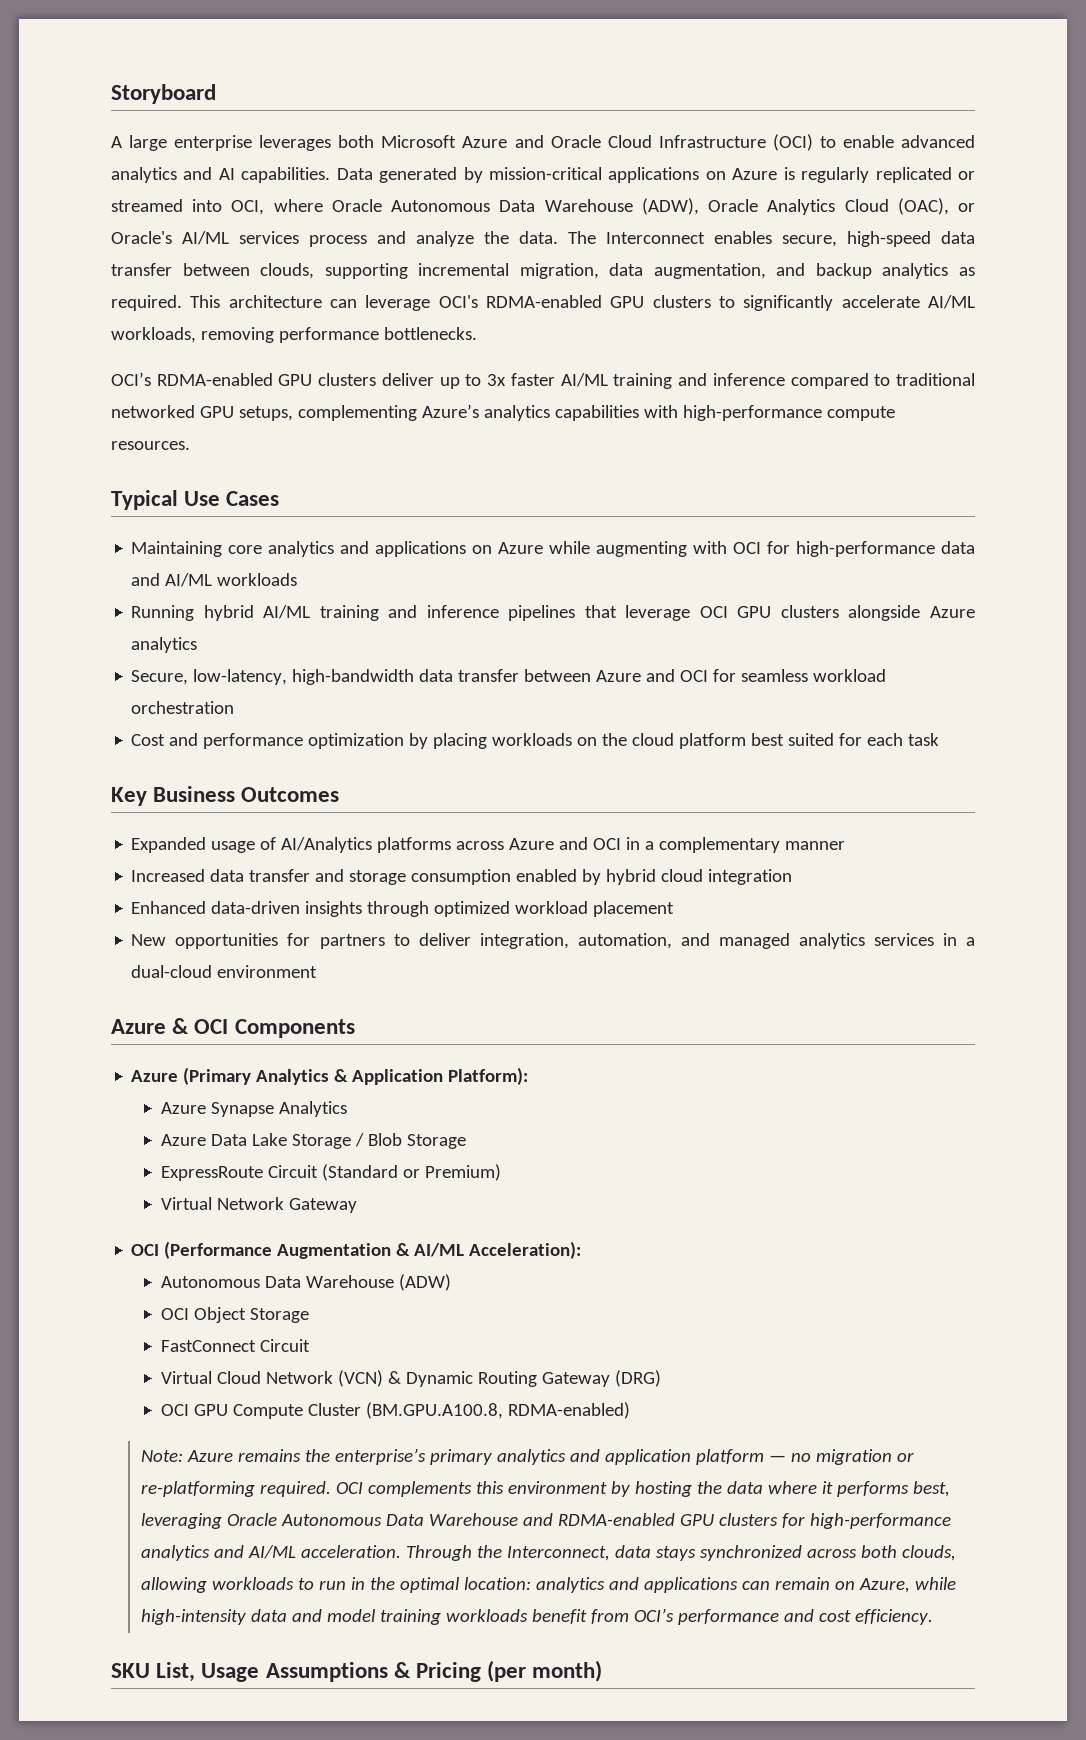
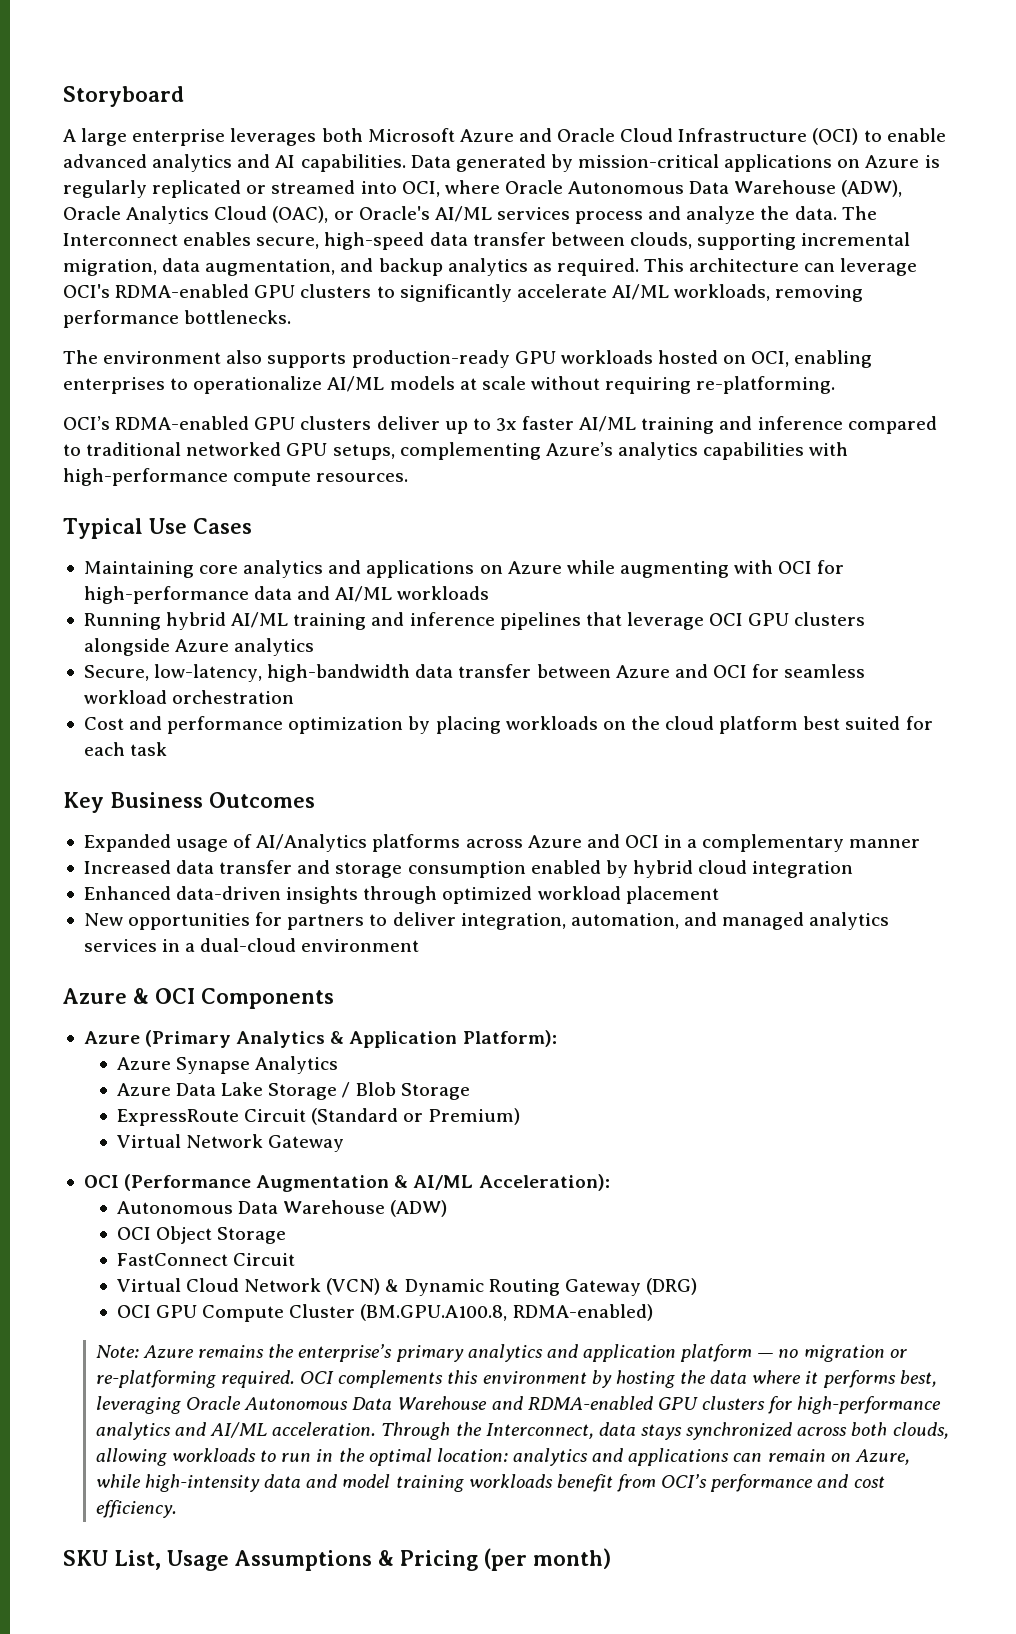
(477, 333) none -> [63,350,873,368] [63,376,836,394] // The environment also supports production-ready GPU workloads hosted on OCI, enabling enterprises to operationalize AI/ML models at scale without requiring re-platforming.

